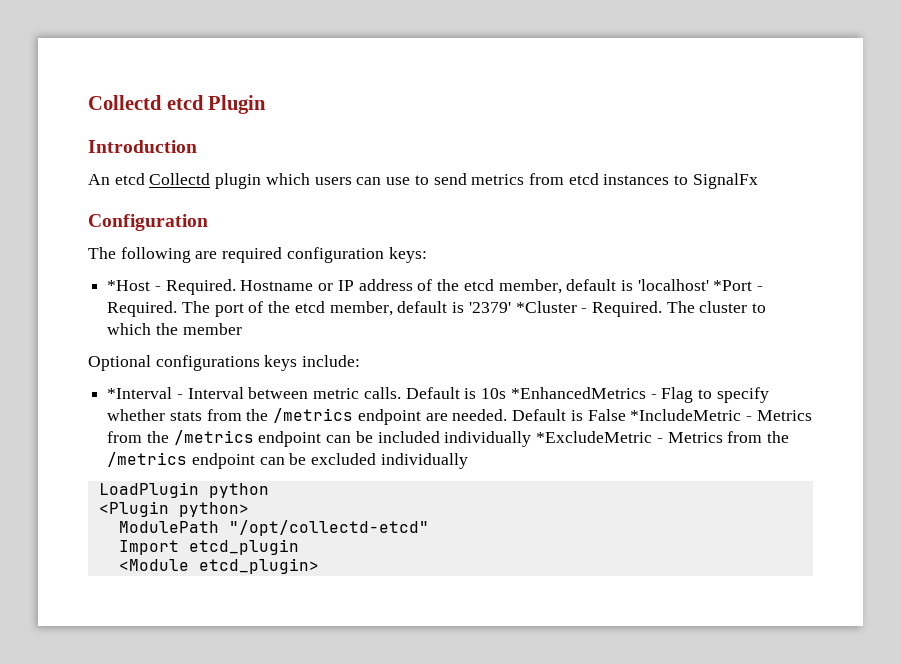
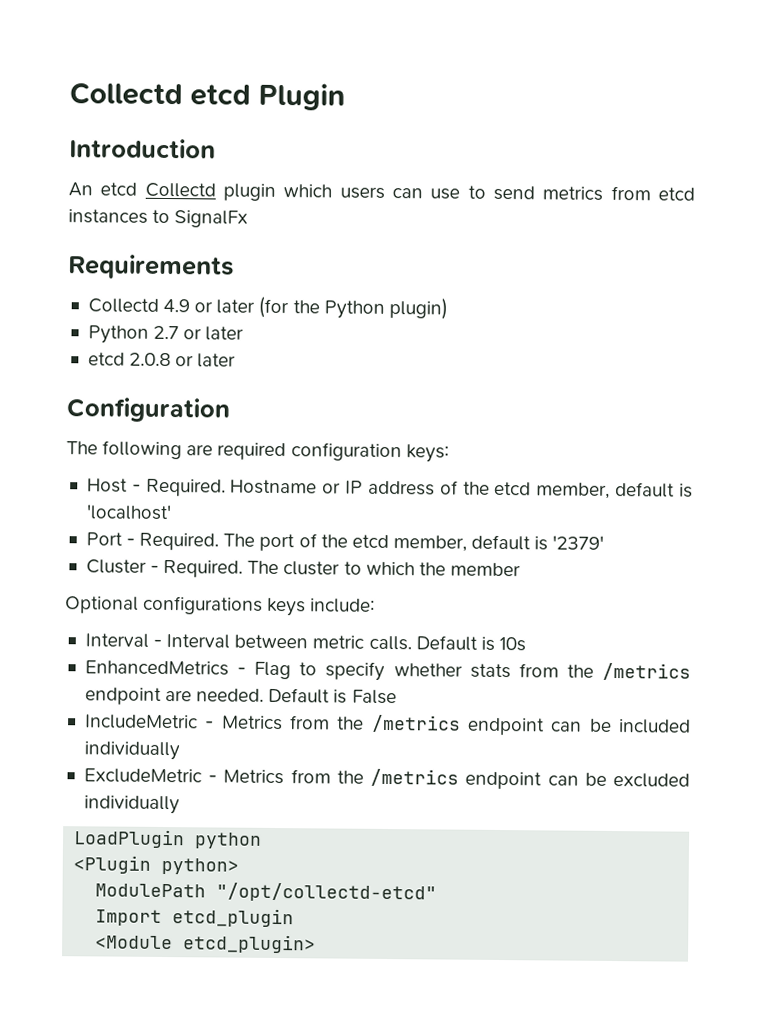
(758, 181) none -> [68,254,234,280] [87,296,448,320] [87,325,245,344] [87,352,237,368] // Requirements // Collectd 4.9 or later (for the Python plugin) // Python 2.7 or later // etcd 2.0.8 or later
[107,280,151,291] *Host -> [86,478,128,493] Host
[713,280,753,291] *Port -> [85,532,123,546] // Port
[515,301,577,313] *Cluster -> [85,559,147,574] // Cluster
[107,387,173,399] *Interval -> [84,633,149,648] Interval
[510,387,646,399] *EnhancedMetrics -> [84,660,229,676] // EnhancedMetrics
[630,409,742,421] *IncludeMetric -> [84,714,198,730] // IncludeMetric
[536,431,653,443] *ExcludeMetric -> [83,768,202,784] // ExcludeMetric

